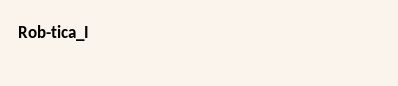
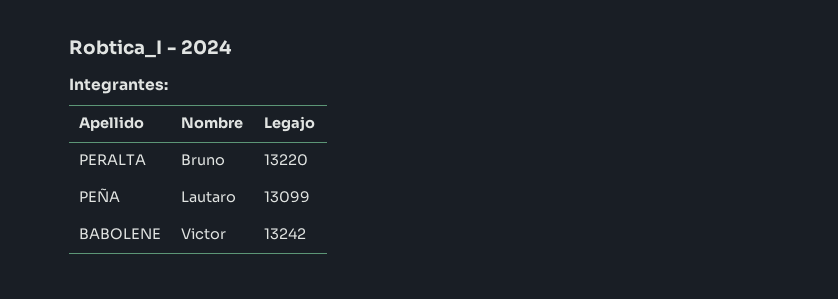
[18,25,89,41] Rob-tica_I -> [69,39,232,58] [69,78,168,94] [78,116,144,131] [180,117,243,129] [263,116,315,132] [78,154,146,165] [180,154,225,166] [263,154,308,166] [78,188,120,202] [180,191,236,203] [263,191,310,203] [78,228,161,240] [180,228,226,240] [263,228,306,240] Robtica_I - 2024 // Integrantes: // Apellido | Nombre | Legajo // PERALTA | Bruno | 13220 // PEÑA | Lautaro | 13099 // BABOLENE | Victor | 13242

